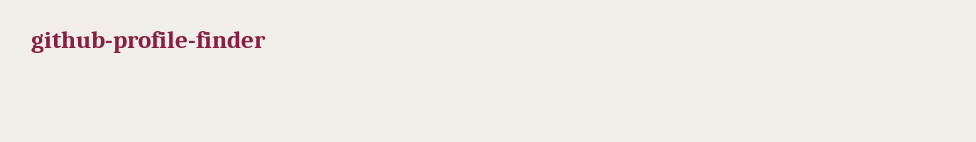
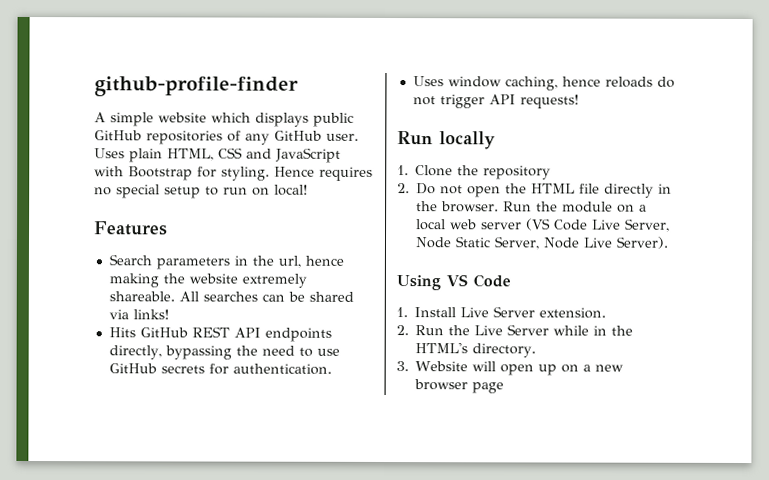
(266, 42) none -> [94,112,354,127] [94,130,359,145] [94,147,341,163] [94,166,373,181] [94,184,308,199] [94,221,168,236] [108,254,344,270] [108,273,307,288] [108,291,354,302] [108,309,169,320] [108,326,332,342] [108,345,340,360] [108,363,332,375] [412,76,675,91] [412,94,579,109] [397,131,496,150] [397,165,552,180] [397,183,673,198] [416,201,648,213] [416,218,671,232] [415,236,670,250] [396,274,511,291] [396,306,607,319] [396,324,634,336] [415,342,537,358] [396,361,625,376] [414,379,505,394] // A simple website which displays public GitHub repositories of any GitHub user. Uses plain HTML, CSS and JavaScript with Bootstrap for styling. Hence requires no special setup to run on local! // Features // Search parameters in the url, hence making the website extremely shareable. All searches can be shared via links! // Hits GitHub REST API endpoints directly, bypassing the need to use GitHub secrets for authentication. // Uses window caching, hence reloads do not trigger API requests! // Run locally // 1. Clone the repository // 2. Do not open the HTML file directly in the browser. Run the module on a local web server (VS Code Live Server, Node Static Server, Node Live Server). // Using VS Code // 1. Install Live Server extension. // 2. Run the Live Server while in the HTML's directory. // 3. Website will open up on a new browser page

